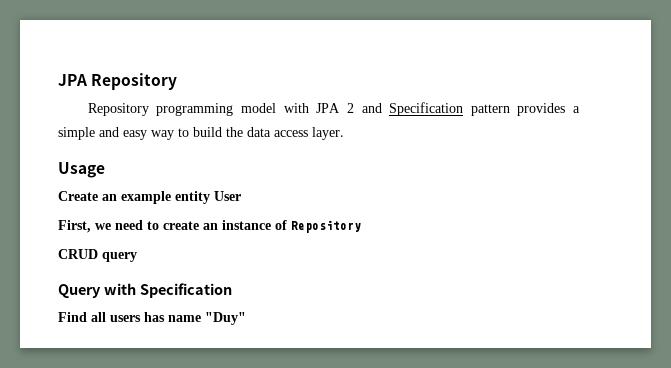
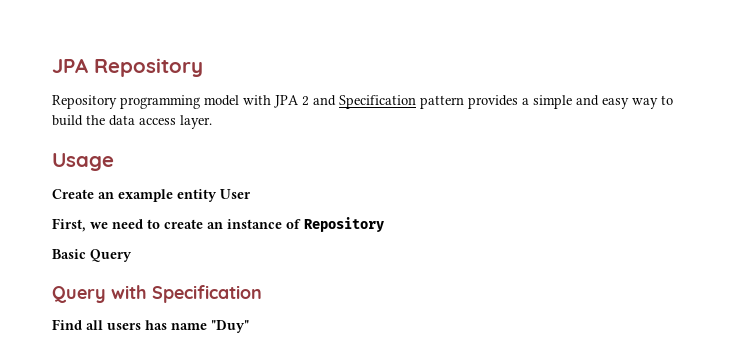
[58,249,137,262] CRUD query -> [52,249,132,262] Basic Query

